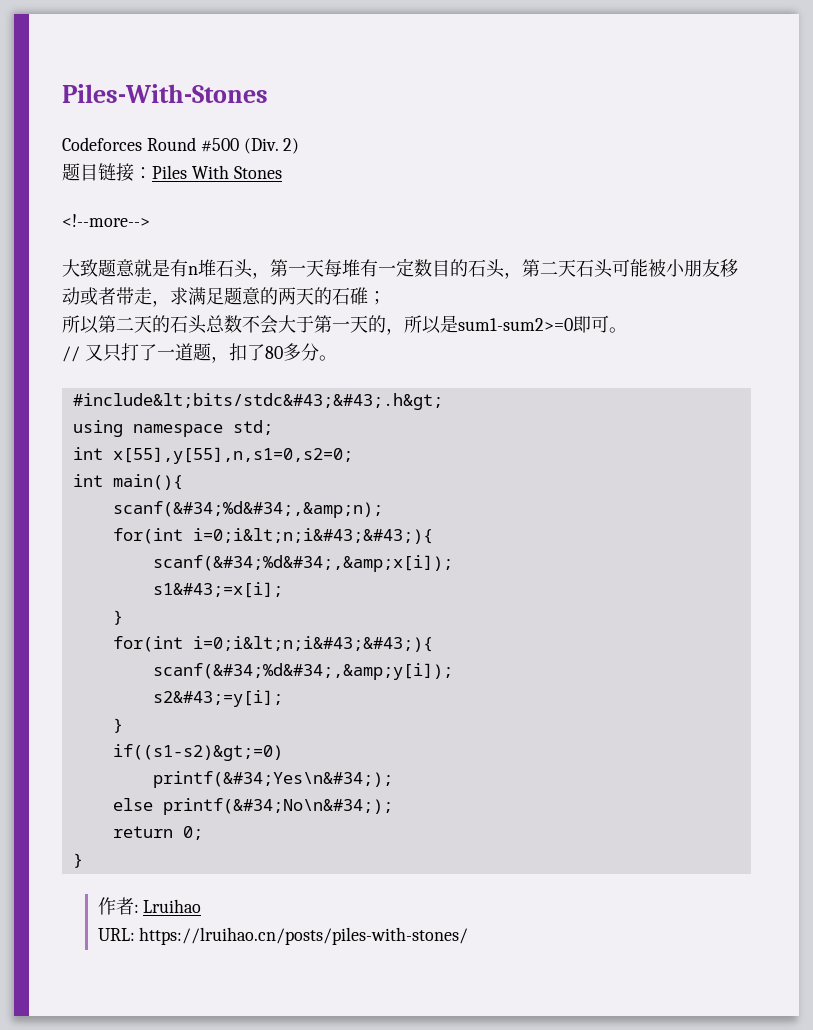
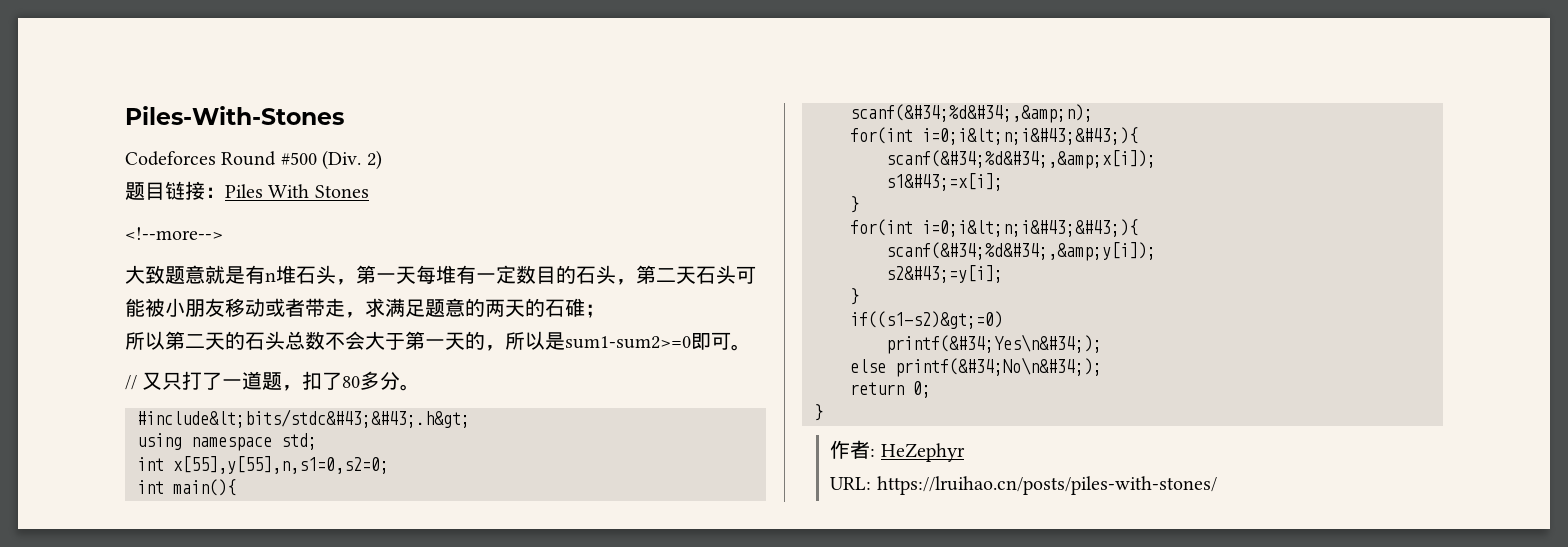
[143,899,202,913] Lruihao -> [880,443,965,462] HeZephyr

